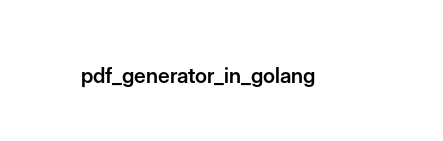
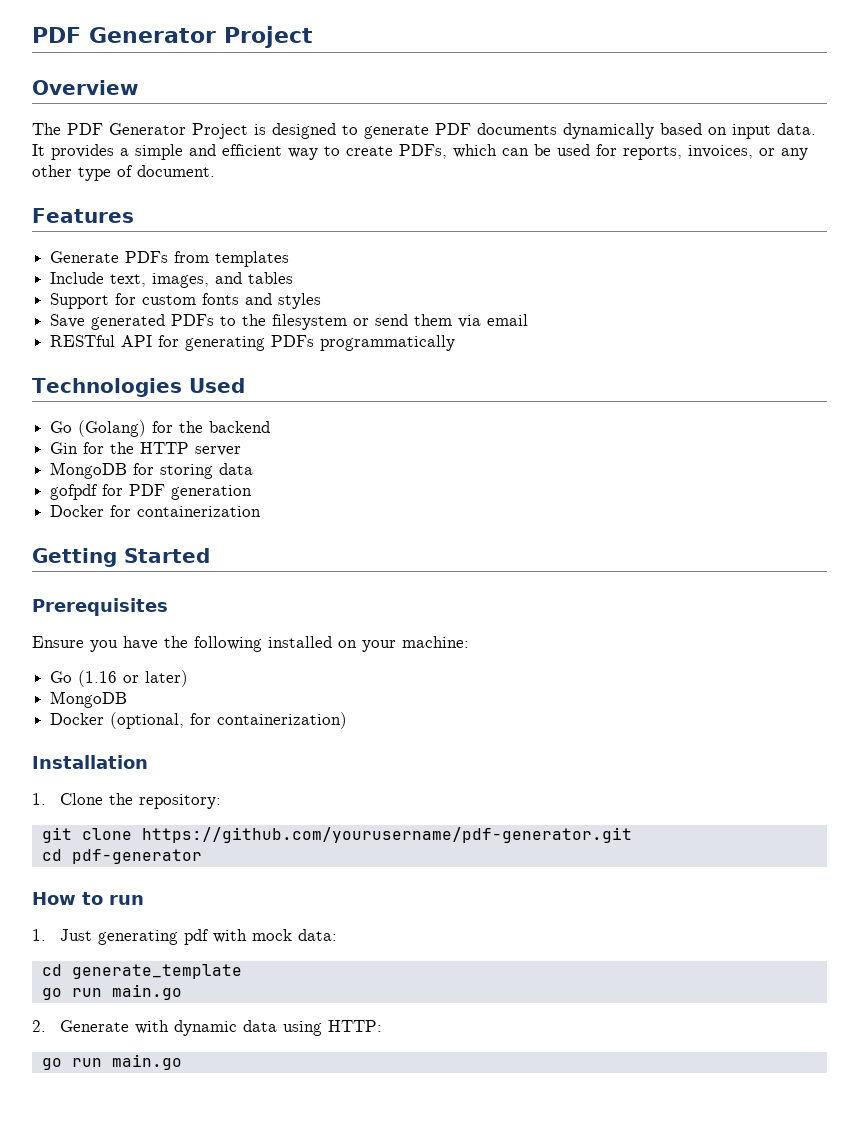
[81,67,315,88] pdf_generator_in_golang -> [32,26,313,48] [32,80,138,95] [32,123,816,139] [32,144,808,160] [32,165,215,181] [32,208,134,223] [50,251,290,267] [50,272,294,288] [50,293,322,309] [50,314,529,330] [50,335,456,351] [32,378,245,397] [50,420,271,437] [50,442,242,456] [50,462,254,479] [50,484,253,500] [50,505,262,517] [32,548,210,567] [32,598,168,616] [32,636,469,652] [50,670,189,687] [50,691,128,708] [50,712,348,729] [32,755,148,769] [32,793,221,809] [41,827,632,843] [41,849,202,864] [32,892,144,905] [32,929,337,945] [41,964,242,979] [41,984,182,1000] [32,1020,382,1036] [41,1054,182,1070] PDF Generator Project // Overview // The PDF Generator Project is designed to generate PDF documents dynamically based on input data. It provides a simple and efficient way to create PDFs, which can be used for reports, invoices, or any other type of document. // Features // Generate PDFs from templates // Include text, images, and tables // Support for custom fonts and styles // Save generated PDFs to the filesystem or send them via email // RESTful API for generating PDFs programmatically // Technologies Used // Go (Golang) for the backend // Gin for the HTTP server // MongoDB for storing data // gofpdf for PDF generation // Docker for containerization // Getting Started // Prerequisites // Ensure you have the following installed on your machine: // Go (1.16 or later) // MongoDB // Docker (optional, for containerization) // Installation // 1. Clone the repository: // git clone https://github.com/yourusername/pdf-generator.git // cd pdf-generator // How to run // 1. Just generating pdf with mock data: // cd generate_template // go run main.go // 2. Generate with dynamic data using HTTP: // go run main.go

